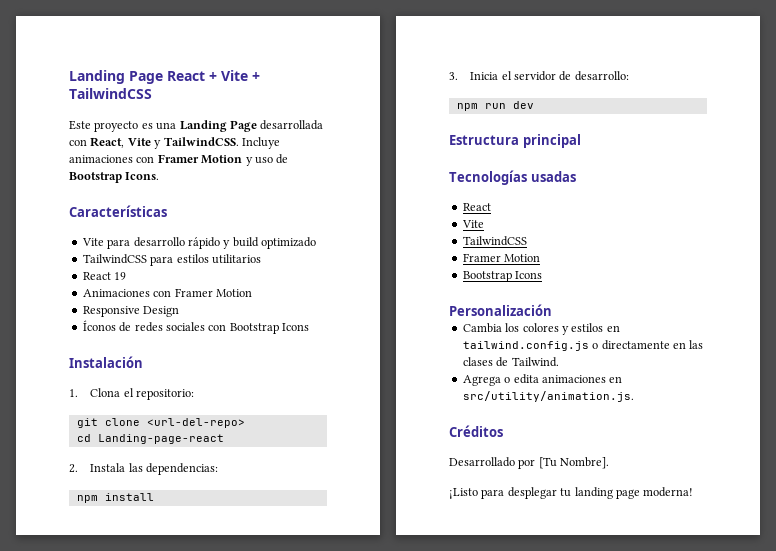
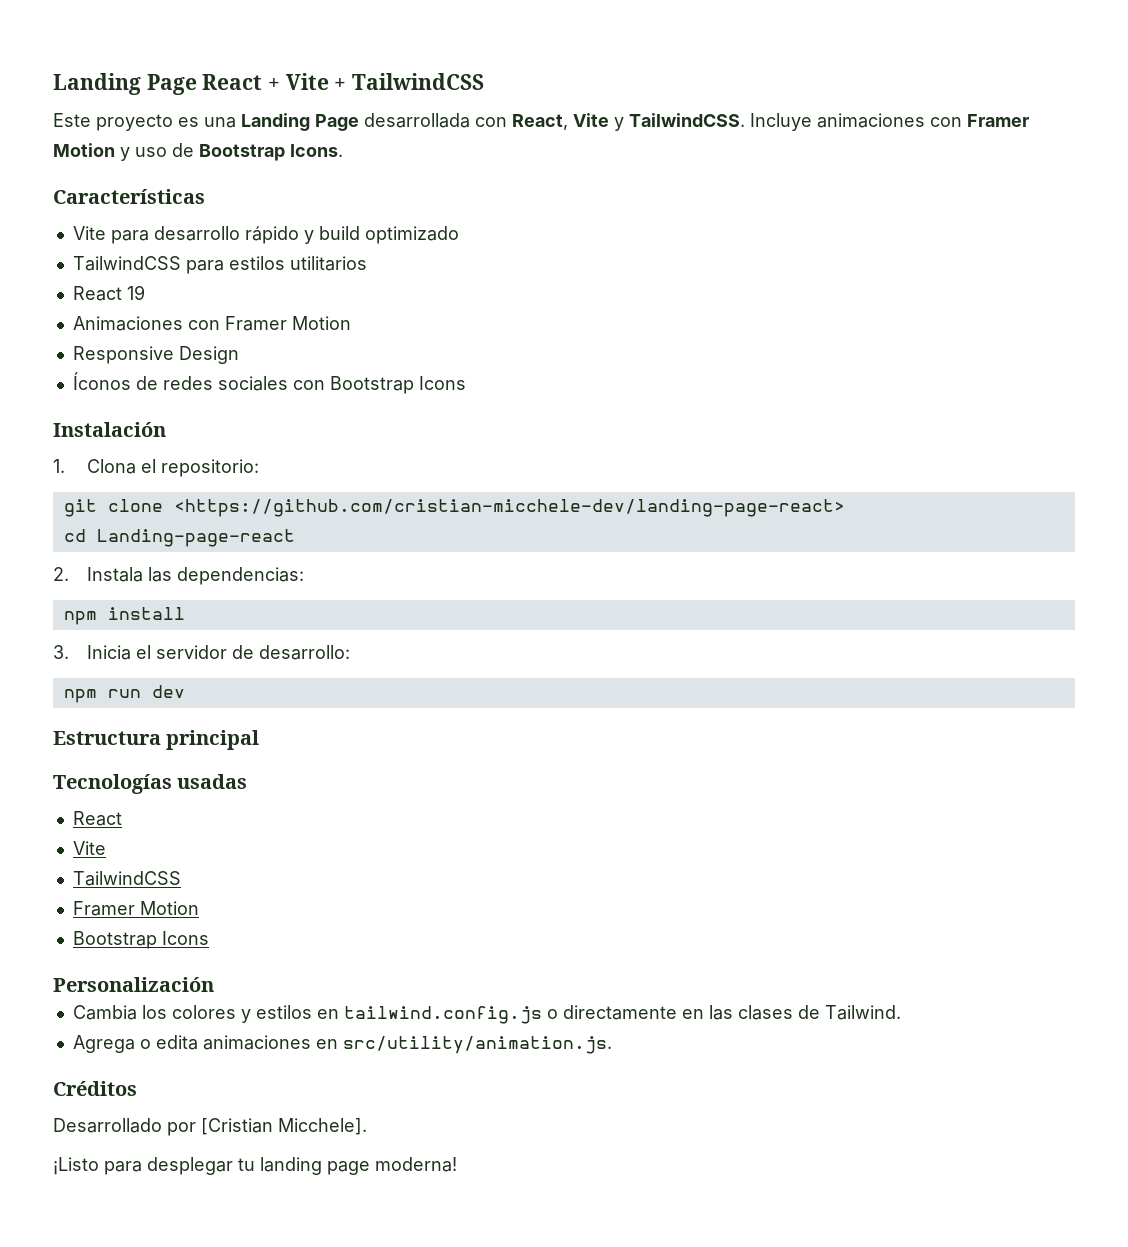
[146,418,245,428] <url-del-repo> -> [173,499,845,517] <https://github.com/cristian-micchele-dev/landing-page-react>
[538,457,610,469] [Tu Nombre]. -> [201,1118,367,1135] [Cristian Micchele].

